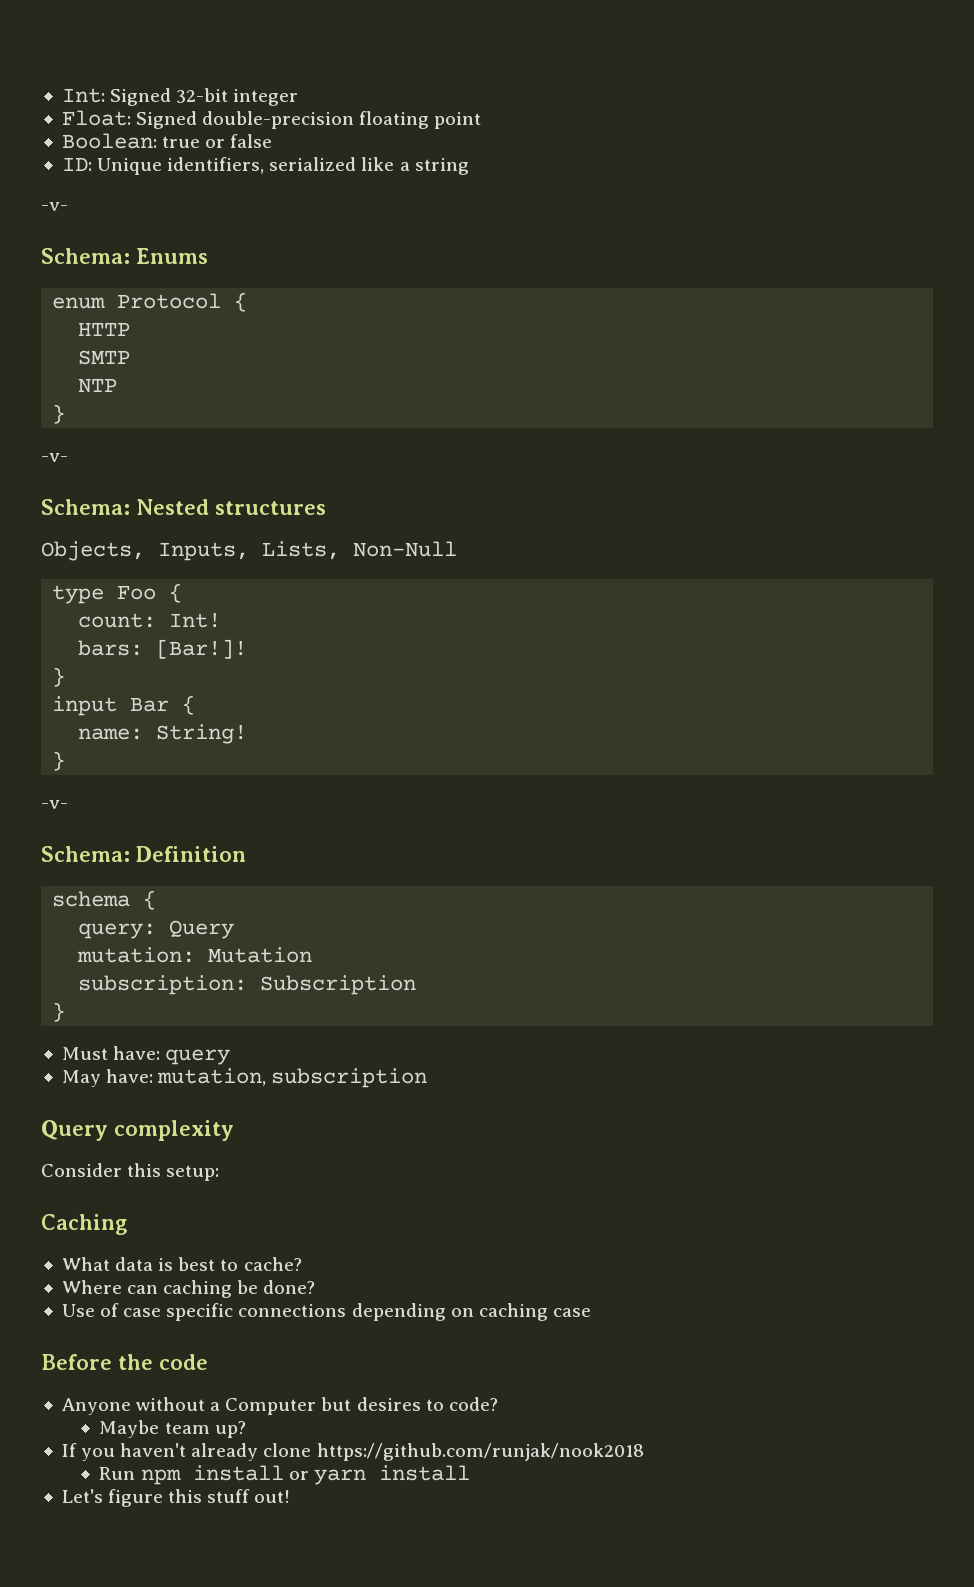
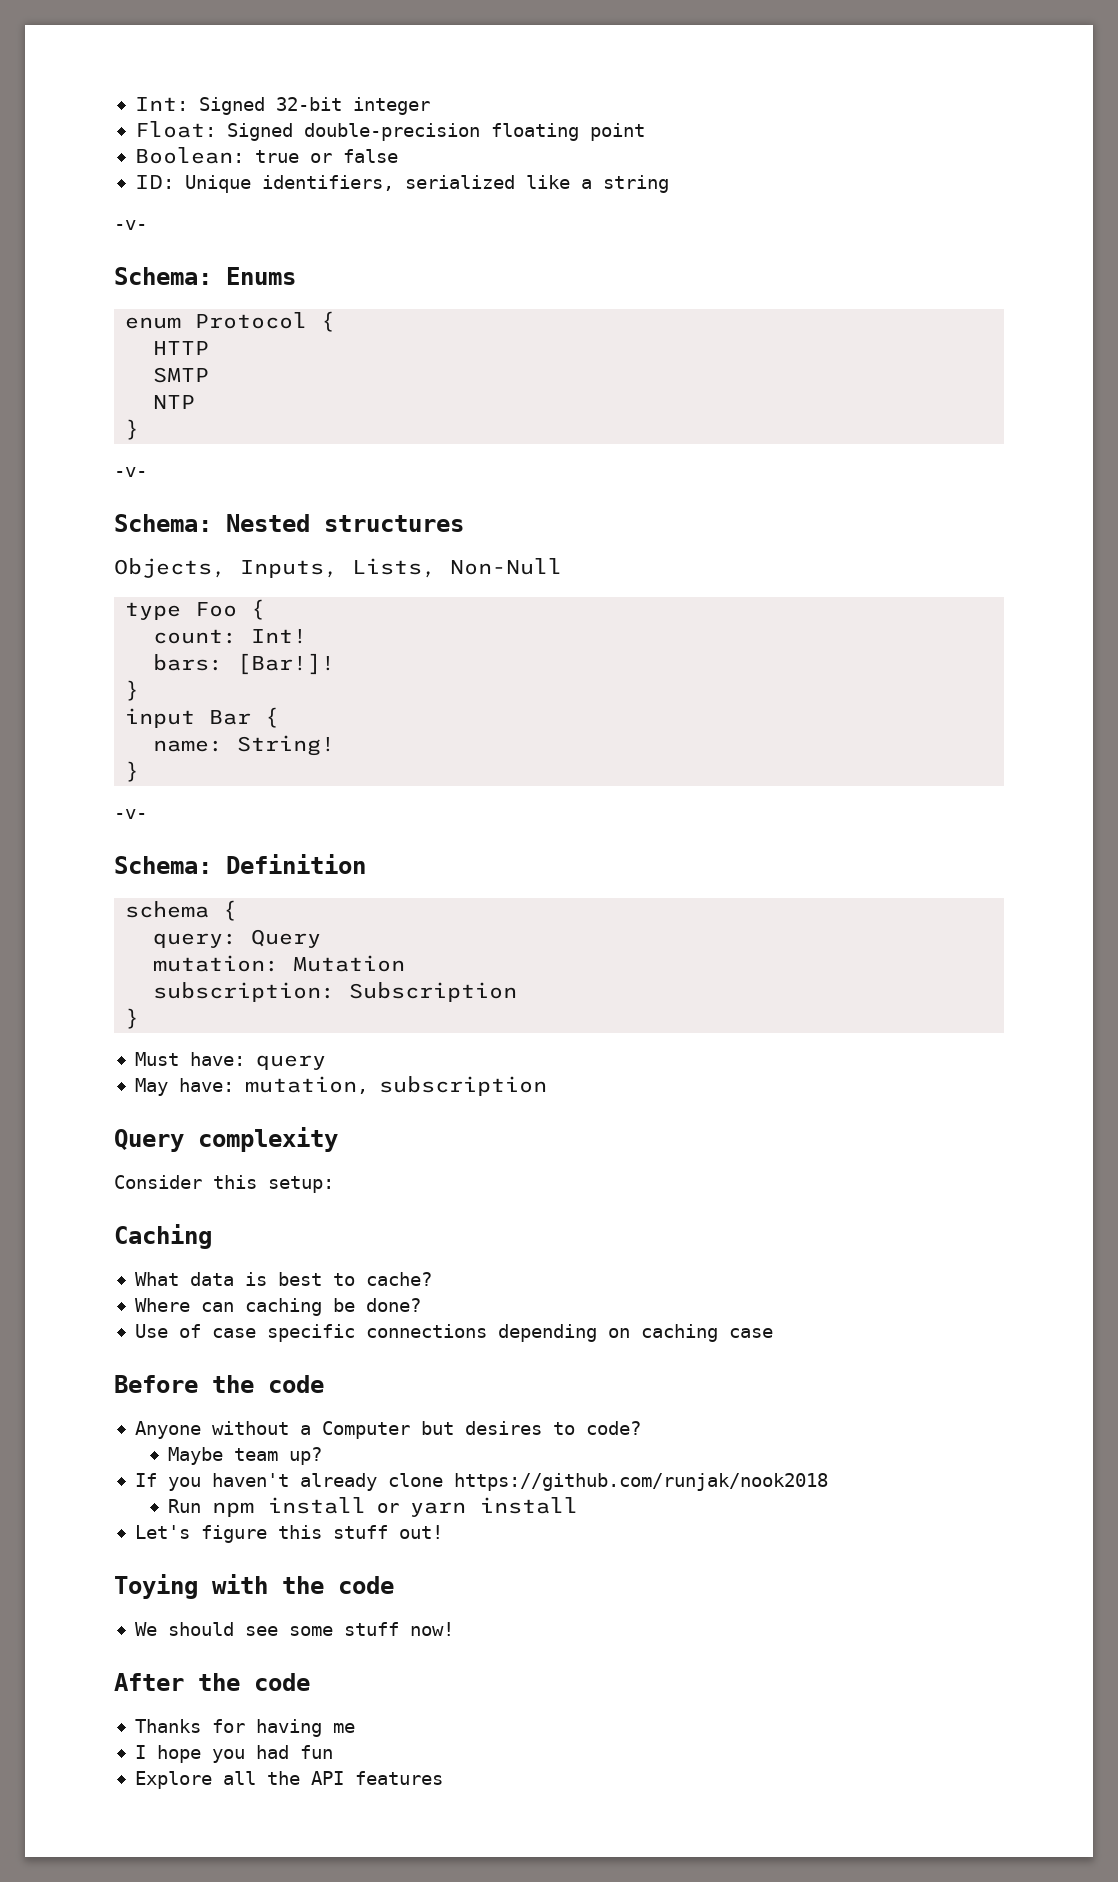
(291, 1496) none -> [114,1574,394,1599] [134,1622,454,1636] [114,1673,310,1691] [134,1719,355,1737] [134,1745,333,1763] [134,1771,443,1789] // Toying with the code // We should see some stuff now! // After the code // Thanks for having me // I hope you had fun // Explore all the API features

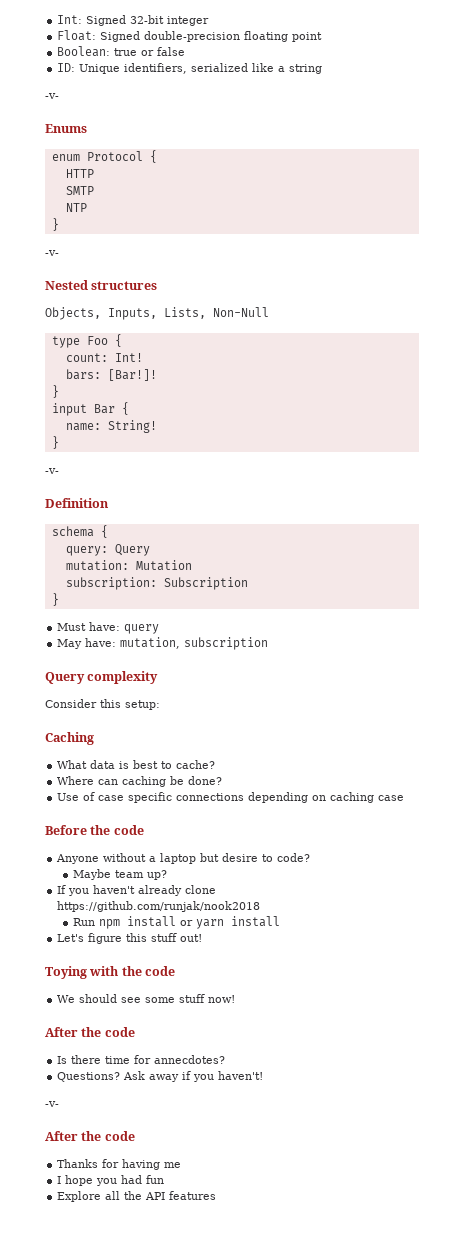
[114,267,212,285] Schema: -> (59, 96) none
[114,514,212,532] Schema: -> (59, 253) none
[114,856,212,874] Schema: -> (59, 471) none
[321,1421,542,1439] Computer but desires -> [160,853,259,864] laptop but desire
(310, 1682) none -> [57,1055,226,1064] [57,1071,264,1082] [45,1101,59,1107] [45,1131,135,1141] // Is there time for annecdotes? // Questions? Ask away if you haven't! // -v- // After the code

